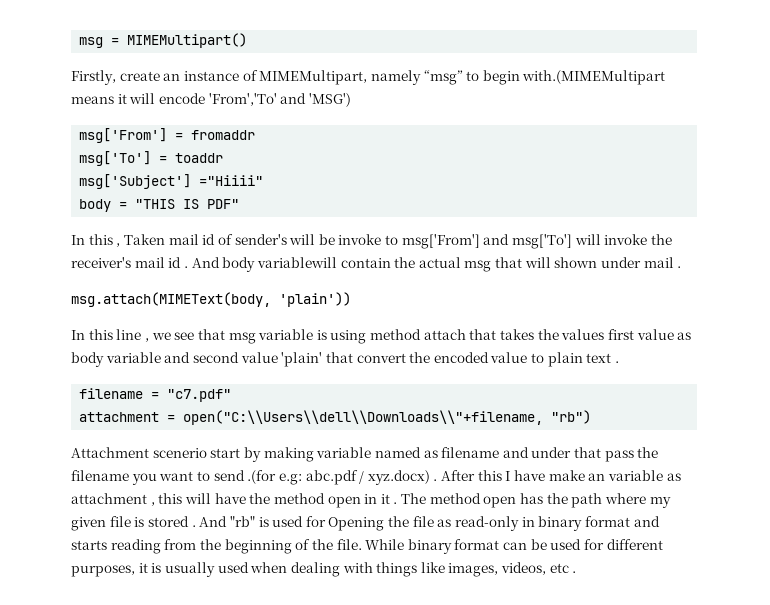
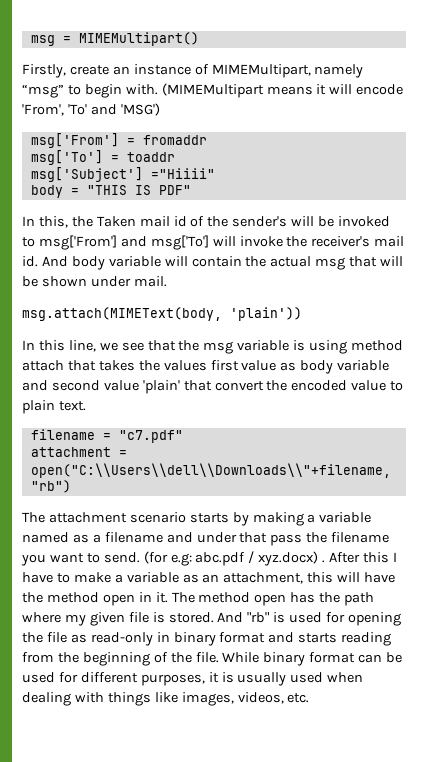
[522,70,666,85] with.(MIMEMultipart -> [125,83,264,98] with. (MIMEMultipart
[208,93,277,106] 'From','To' -> [22,104,87,116] 'From', 'To'
[88,234,121,247] this , -> [38,216,93,228] this, the
(233, 239) none -> [207,216,229,227] the
[338,234,382,245] invoke -> [338,216,391,227] invoked
[168,257,337,272] id . And body variablewill -> [22,256,188,270] id. And body variable will
(551, 262) none -> [22,276,38,287] be
[643,257,682,268] mail . -> [133,276,167,287] mail.
[116,329,149,342] line , -> [68,340,96,352] line,
(225, 334) none -> [178,340,200,351] the
[586,353,620,363] text . -> [58,401,86,411] text.
[71,447,241,458] Attachment scenerio start -> [22,512,229,523] The attachment scenario starts
(314, 454) none -> [307,514,316,523] a
(438, 454) none -> [92,534,101,543] a
[213,470,277,484] send .(for -> [103,551,168,564] send. (for
[548,470,681,481] [71,493,155,506] make an variable as attachment , -> [56,572,304,584] to make a variable as an attachment,
[380,494,398,504] it . -> [155,592,168,603] it.
[147,516,196,527] stored . -> [168,612,214,623] stored.
[328,517,385,531] Opening -> [348,612,402,626] opening
[549,563,577,573] etc . -> [287,693,310,703] etc.

